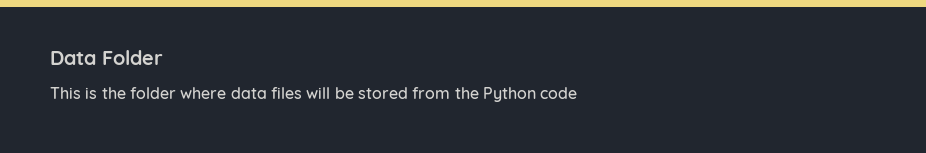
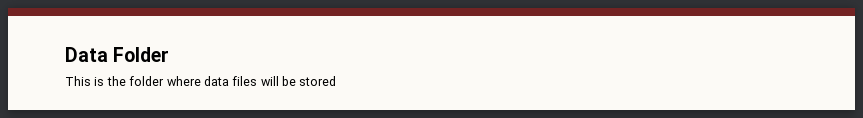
[412,87,578,102] from the Python code -> (337, 81) none

